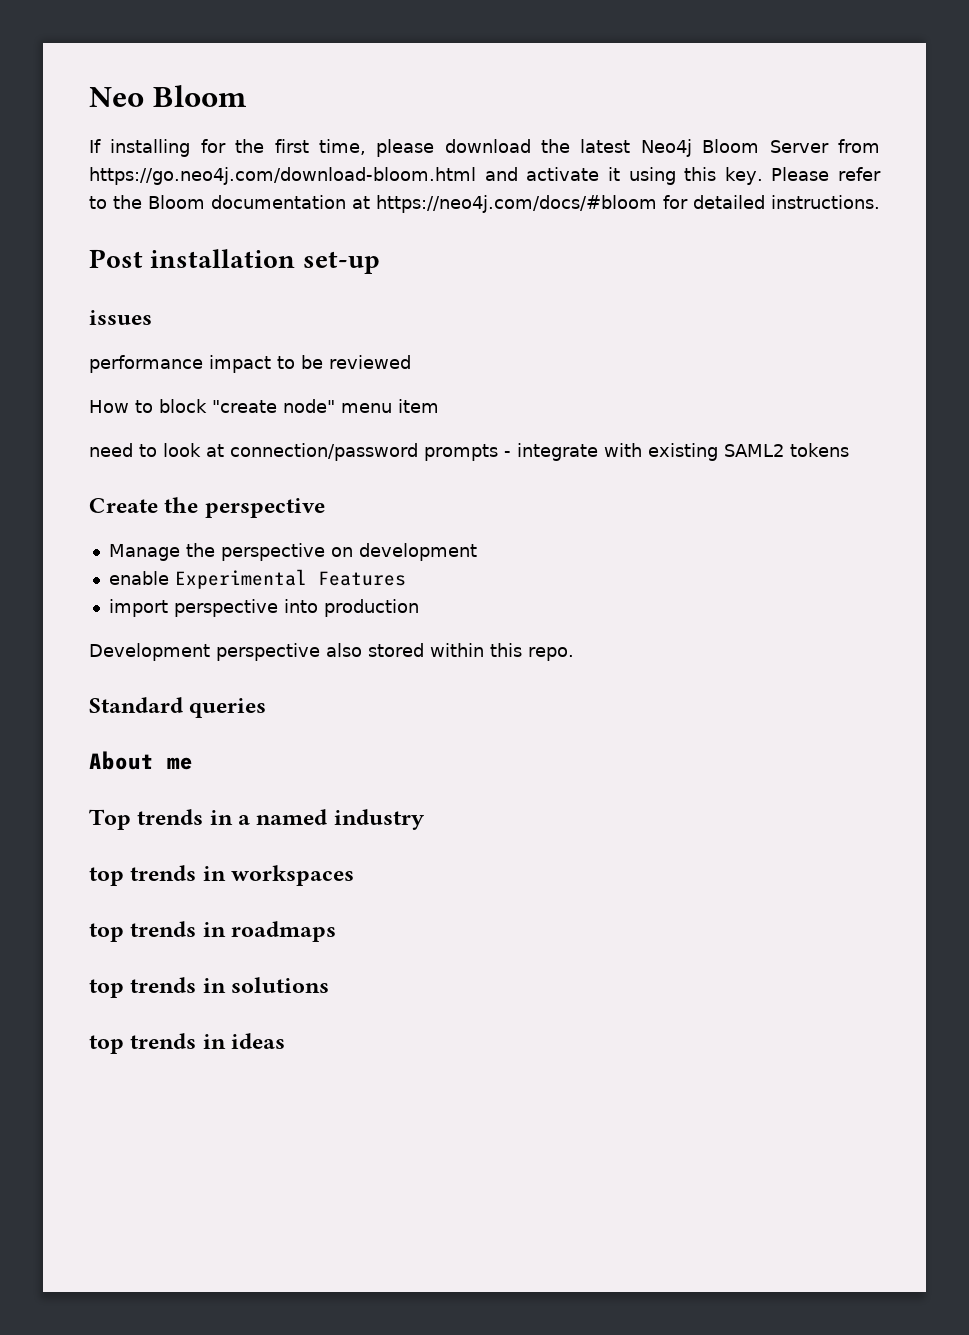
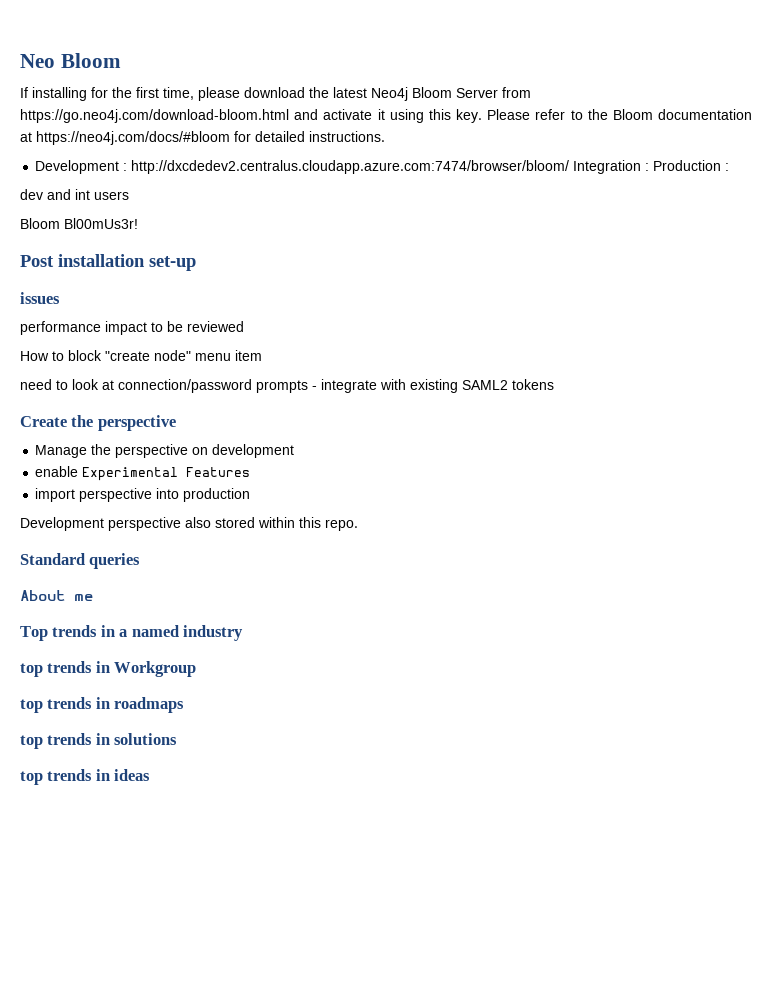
(880, 202) none -> [35,160,730,174] [20,189,129,200] [20,218,138,229] // Development : http://dxcdedev2.centralus.cloudapp.azure.com:7474/browser/bloom/ Integration : Production : // dev and int users // Bloom Bl00mUs3r!
[231,865,355,886] workspaces -> [114,661,197,677] Workgroup

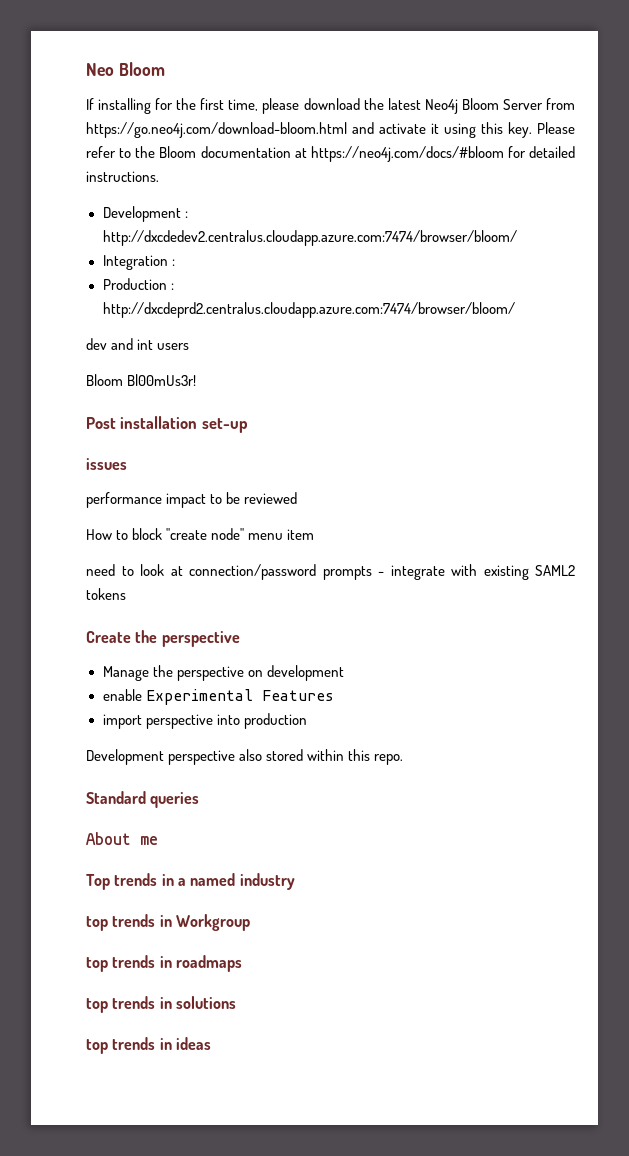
(570, 167) none -> (518, 238) //
(650, 167) none -> (175, 262) //
(730, 167) none -> [102,302,516,318] http://dxcdeprd2.centralus.cloudapp.azure.com:7474/browser/bloom/

